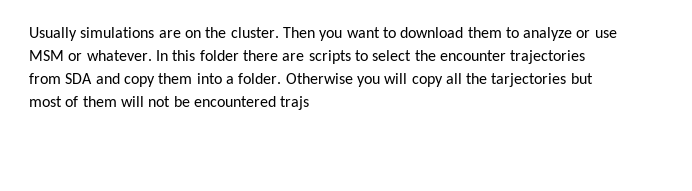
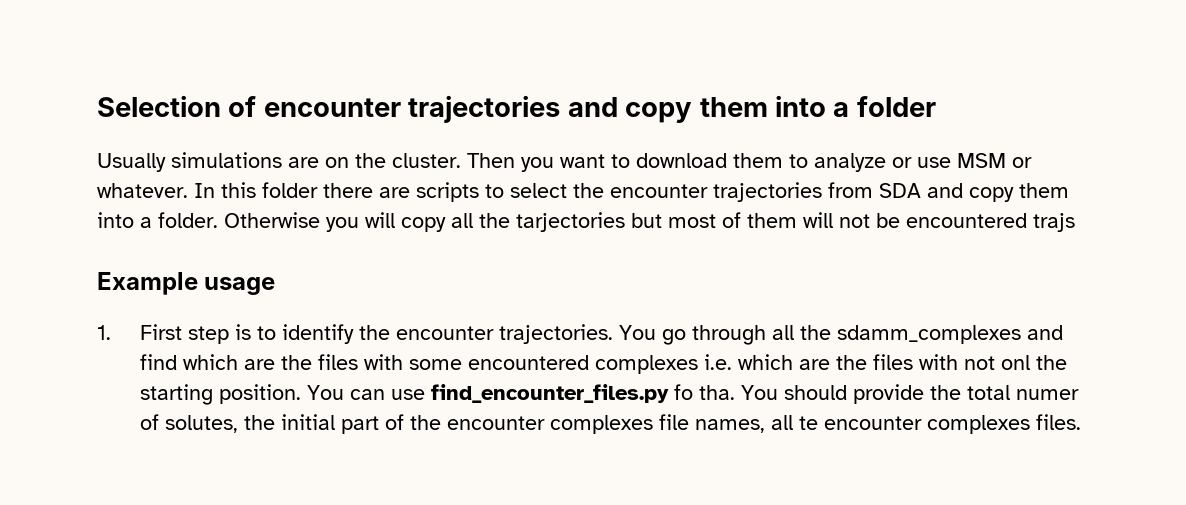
(29, 34) none -> [97,95,936,123] Selection of encounter trajectories and copy them into a folder //
(310, 103) none -> [97,272,276,295] [97,324,1064,345] [140,354,1068,374] [140,384,1080,405] [140,414,1082,434] // Example usage // 1. First step is to identify the encounter trajectories. You go through all the sdamm_complexes and find which are the files with some encountered complexes i.e. which are the files with not onl the starting position. You can use find_encounter_files.py fo tha. You should provide the total numer of solutes, the initial part of the encounter complexes file names, all te encounter complexes files.

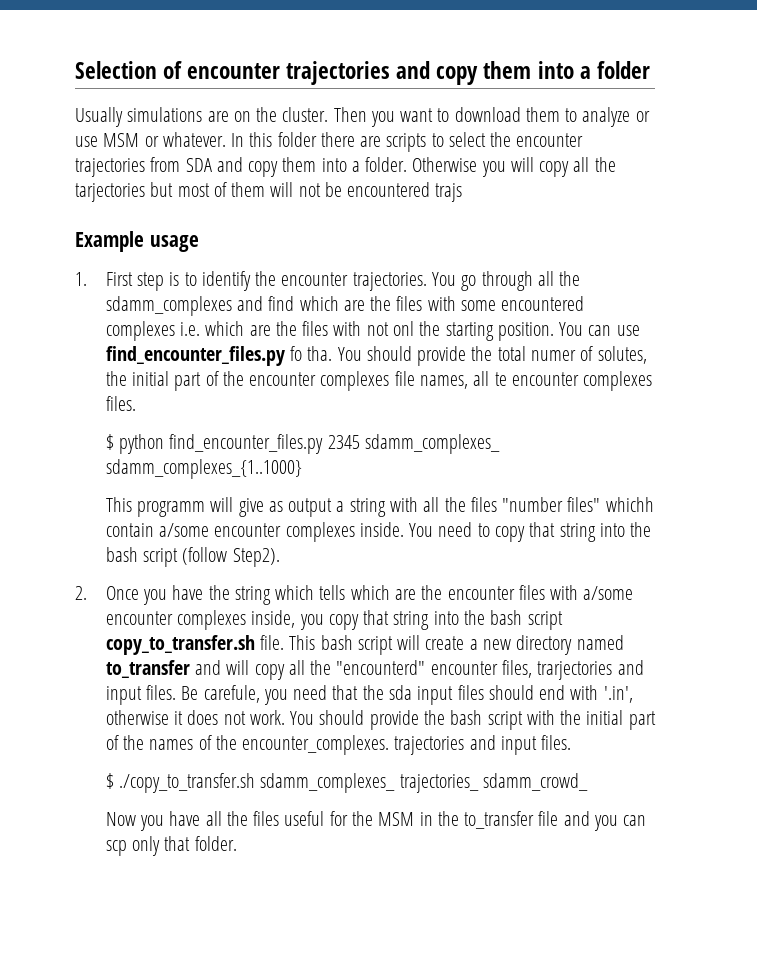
(1082, 422) none -> [105,434,500,454] [105,459,302,479] [105,497,654,517] [105,522,652,542] [105,547,280,567] [75,585,634,605] [105,610,563,630] [105,635,624,655] [105,660,644,680] [105,685,633,705] [105,710,656,730] [105,735,572,755] [105,773,588,793] [105,811,647,831] [105,836,237,856] // $ python find_encounter_files.py 2345 sdamm_complexes_ sdamm_complexes_{1..1000} // This programm will give as output a string with all the files "number files" whichh contain a/some encounter complexes inside. You need to copy that string into the bash script (follow Step2). // 2. Once you have the string which tells which are the encounter files with a/some encounter complexes inside, you copy that string into the bash script copy_to_transfer.sh file. This bash script will create a new directory named to_transfer and will copy all the "encounterd" encounter files, trarjectories and input files. Be carefule, you need that the sda input files should end with '.in', otherwise it does not work. You should provide the bash script with the initial part of the names of the encounter_complexes. trajectories and input files. // $ ./copy_to_transfer.sh sdamm_complexes_ trajectories_ sdamm_crowd_ // Now you have all the files useful for the MSM in the to_transfer file and you can scp only that folder.

